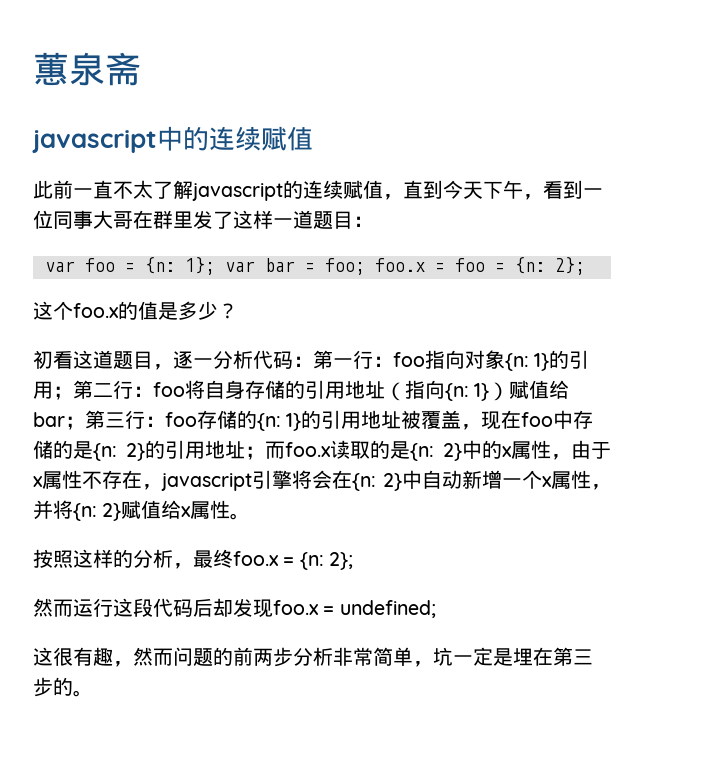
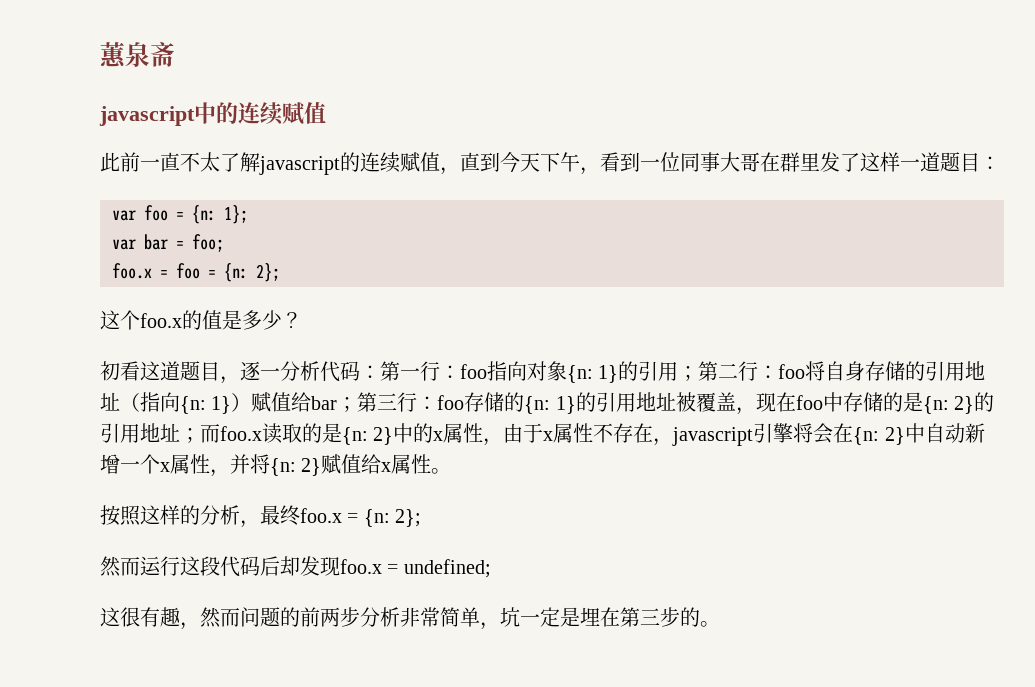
(215, 266) none -> (248, 214) //
(365, 266) none -> (224, 243) //

